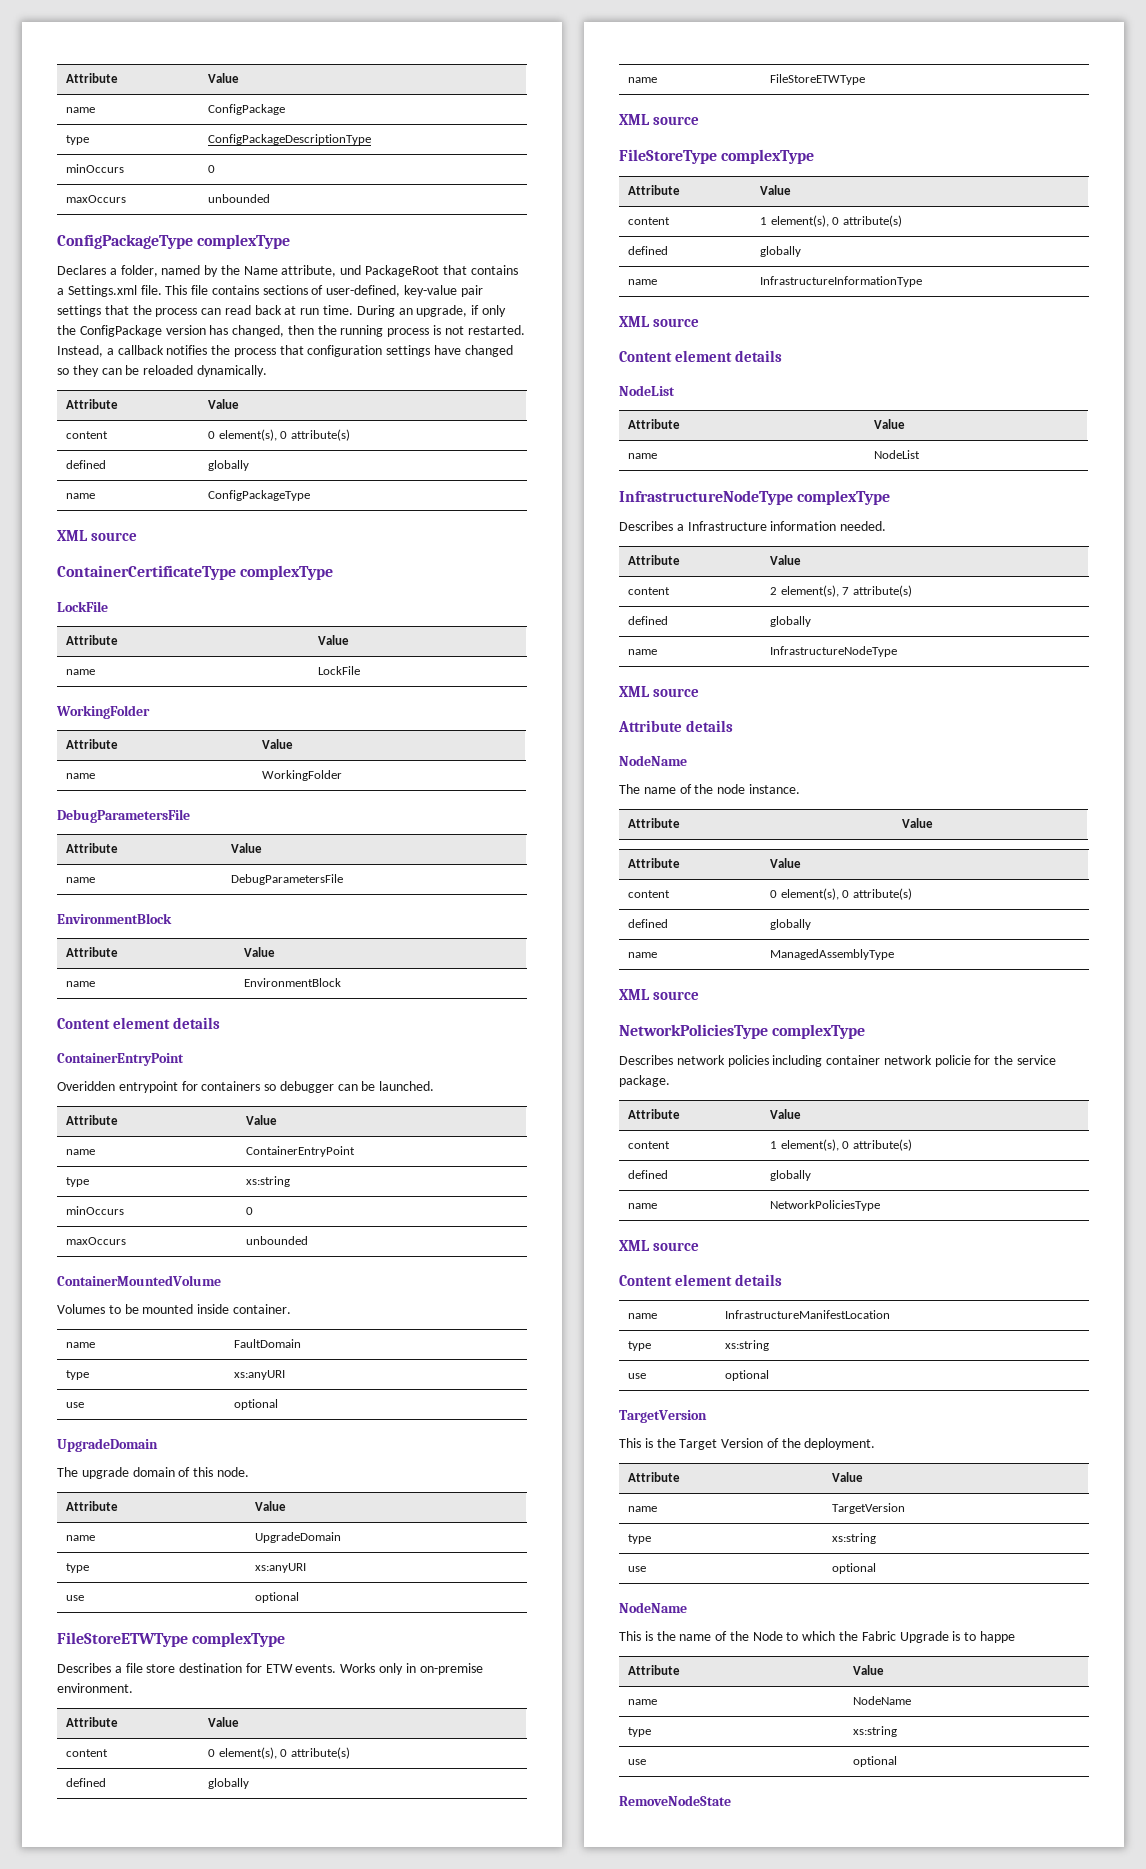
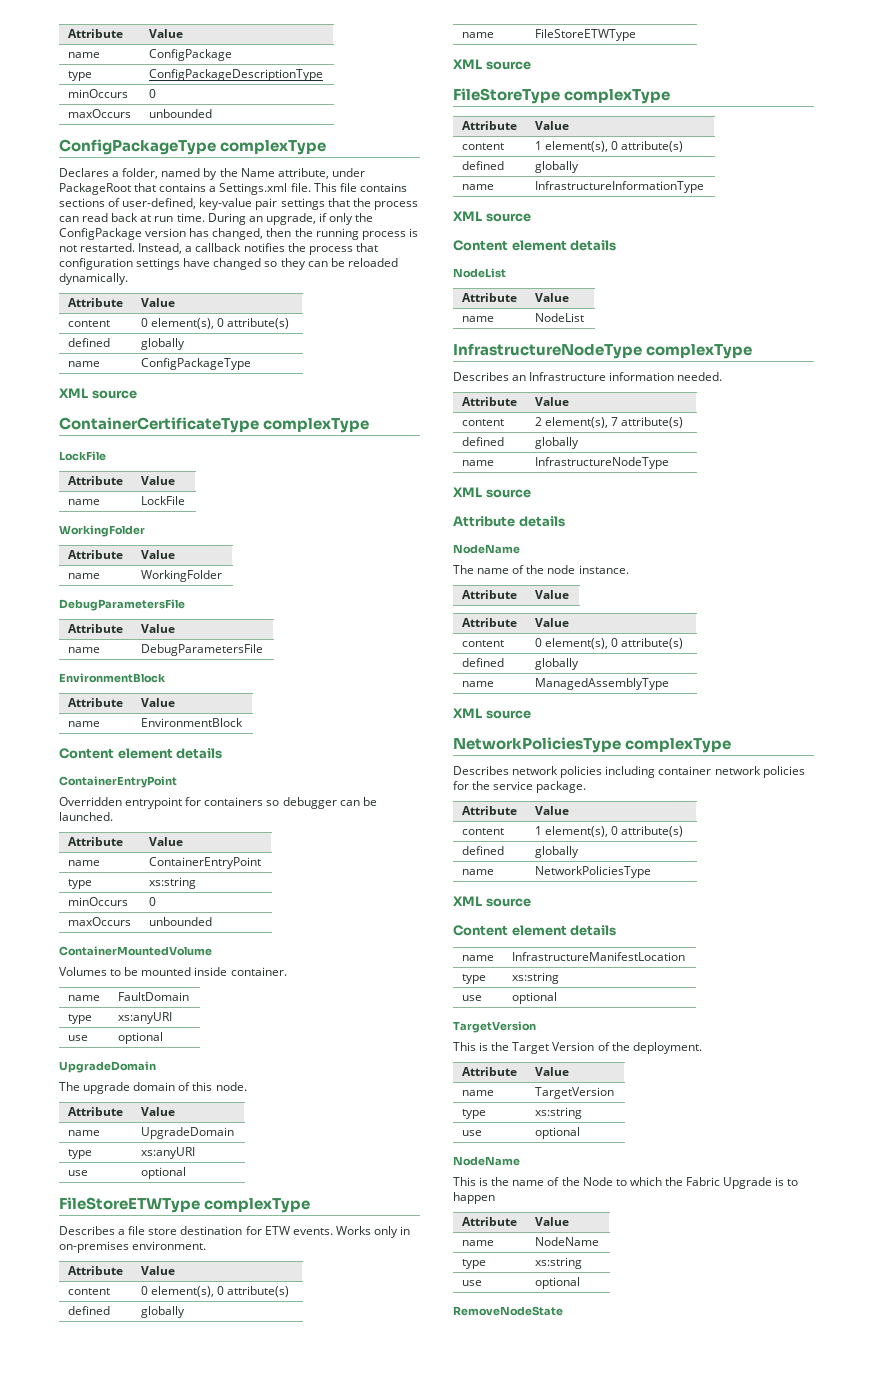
[340,265,362,275] und -> [331,168,365,177] under
[57,1081,115,1091] Overidden -> [59,797,122,806] Overridden
[419,1663,483,1675] on-premise -> [59,1241,129,1253] on-premises
[676,524,684,531] a -> [512,375,527,381] an
[934,1055,971,1067] policie -> [762,766,805,778] policies
[979,1631,1015,1643] happe -> [453,1192,495,1204] happen

